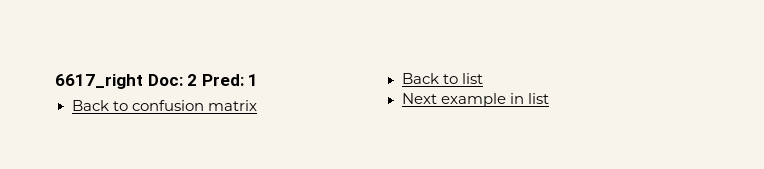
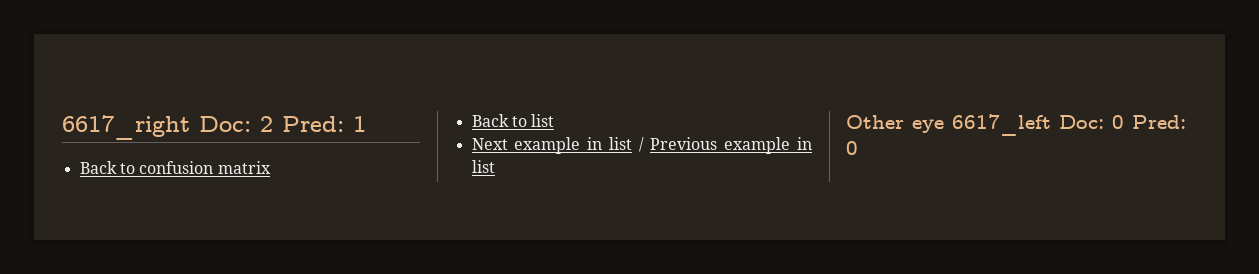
(549, 98) none -> [638,137,812,154] [471,160,495,173] [846,114,1186,136] [846,141,858,155] / Previous example in list // Other eye 6617_left Doc: 0 Pred: 0

